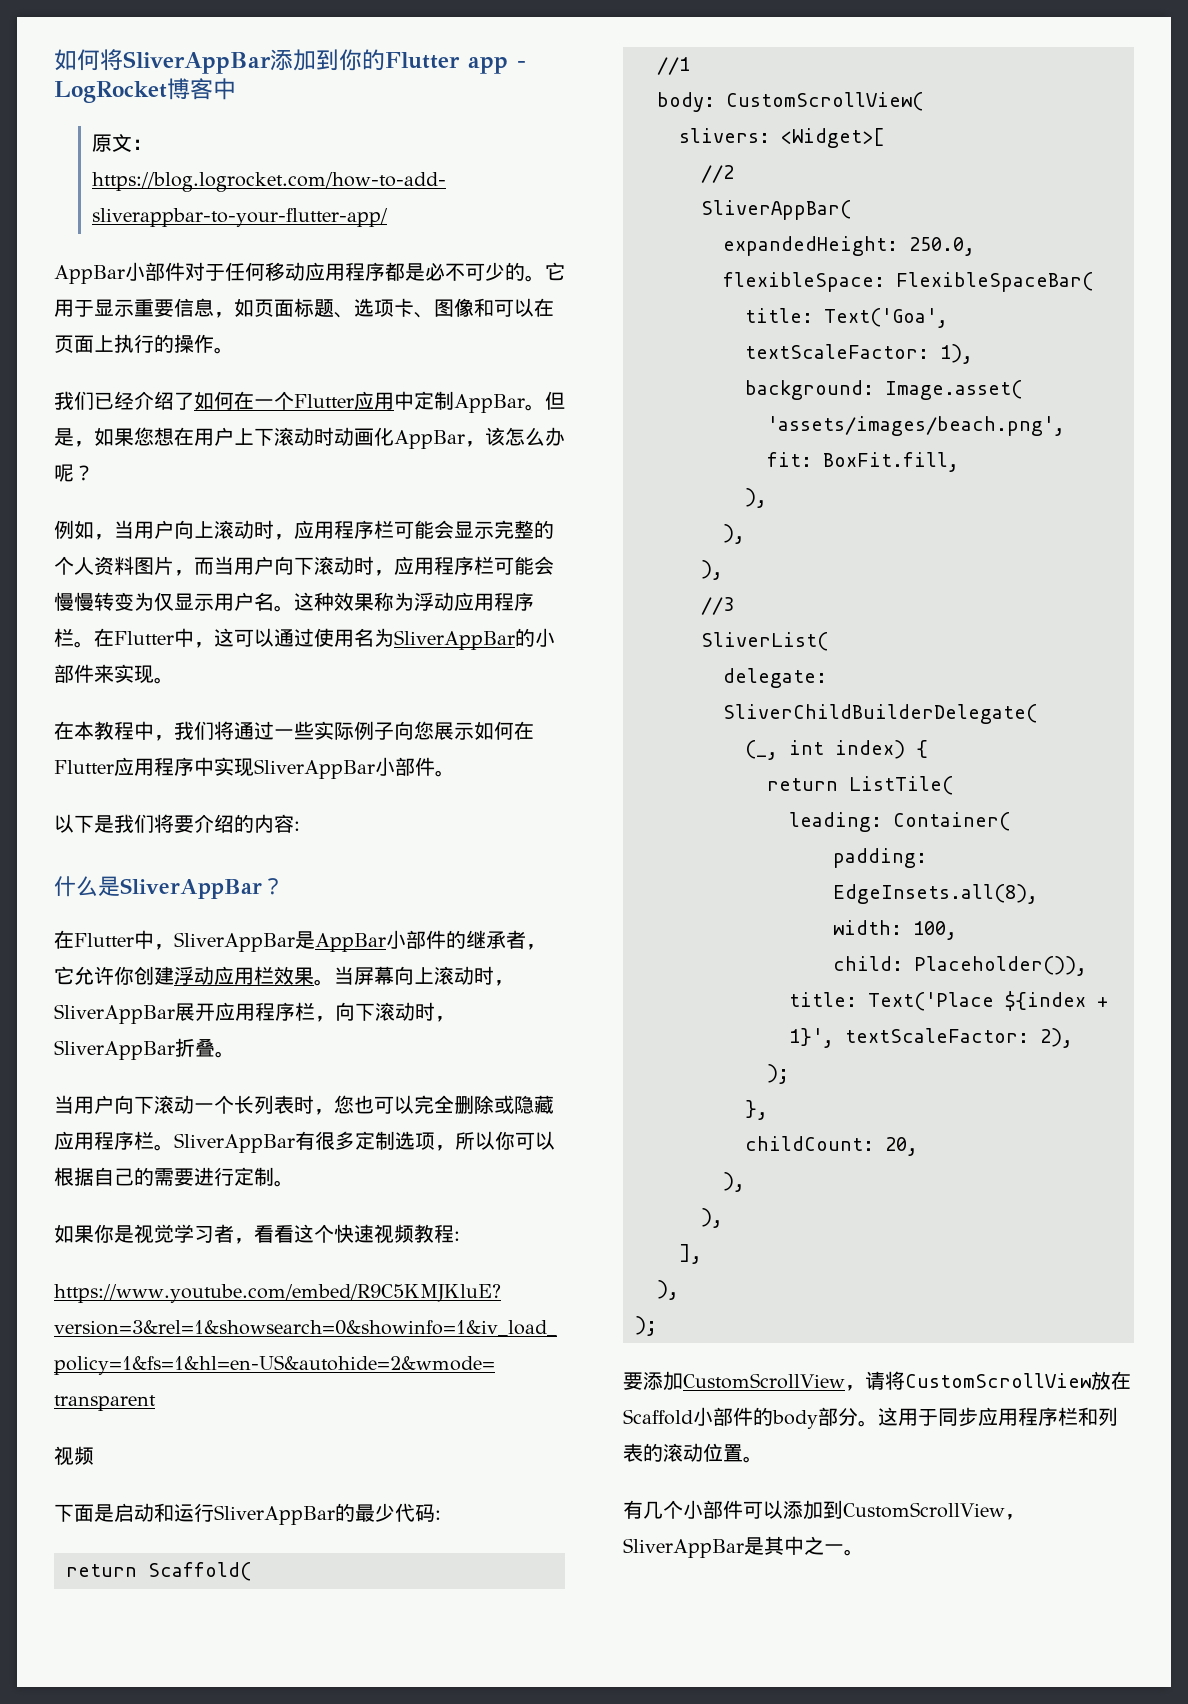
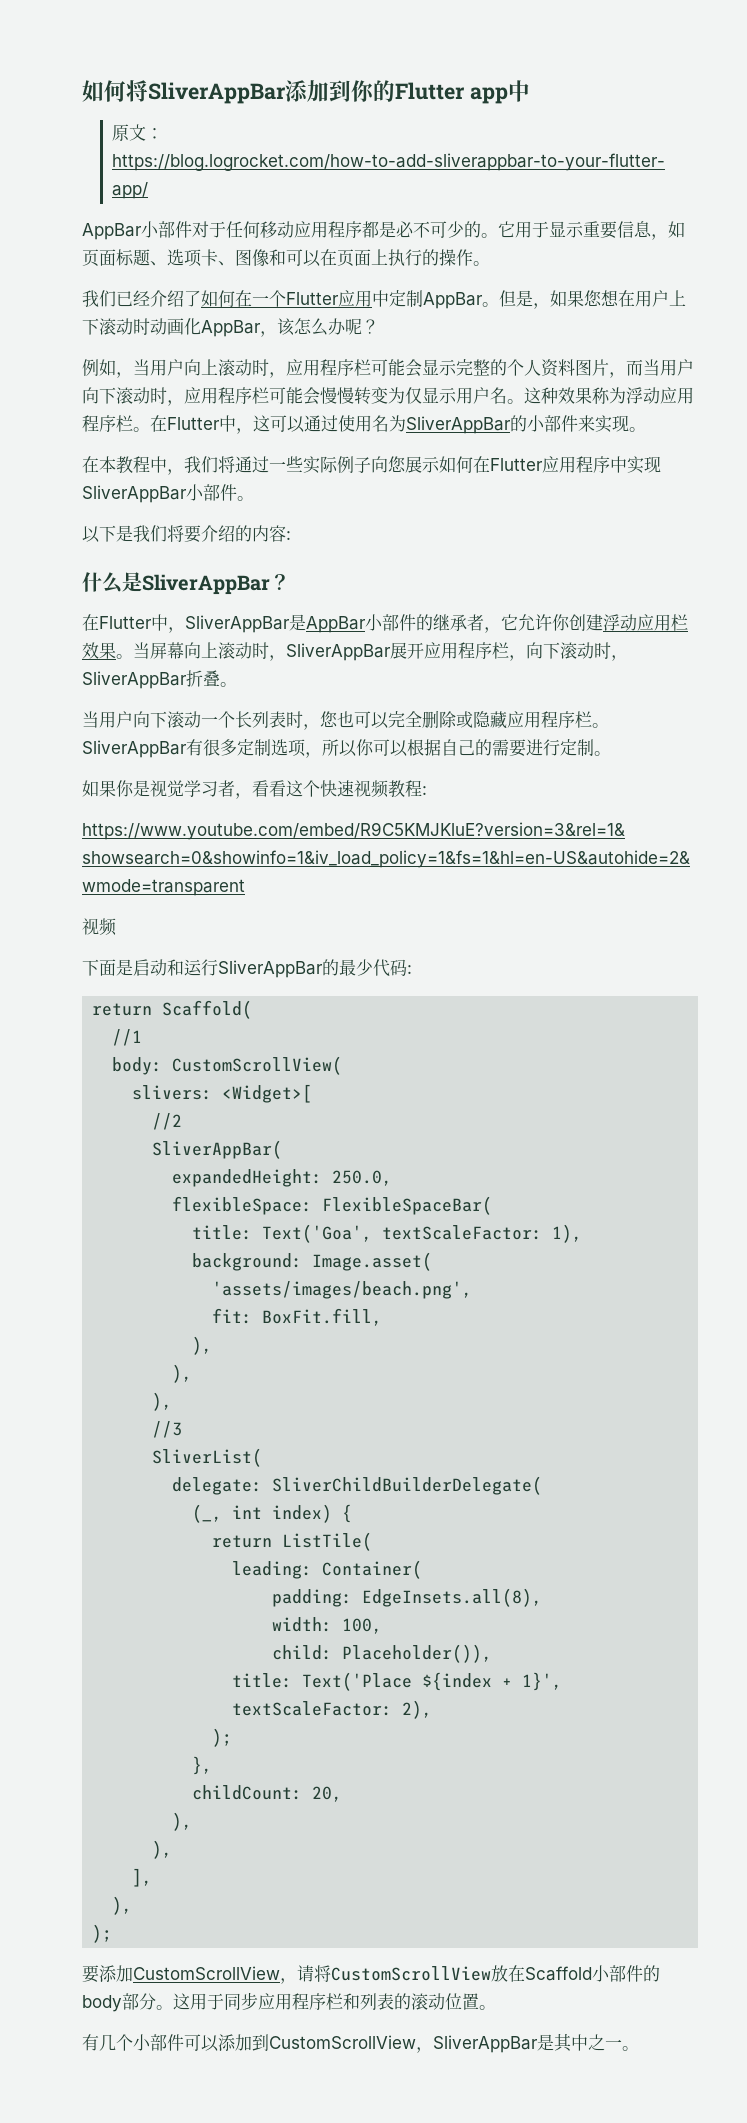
[517,61,526,68] [54,78,213,103] - LogRocket博客 -> (508, 95) none

